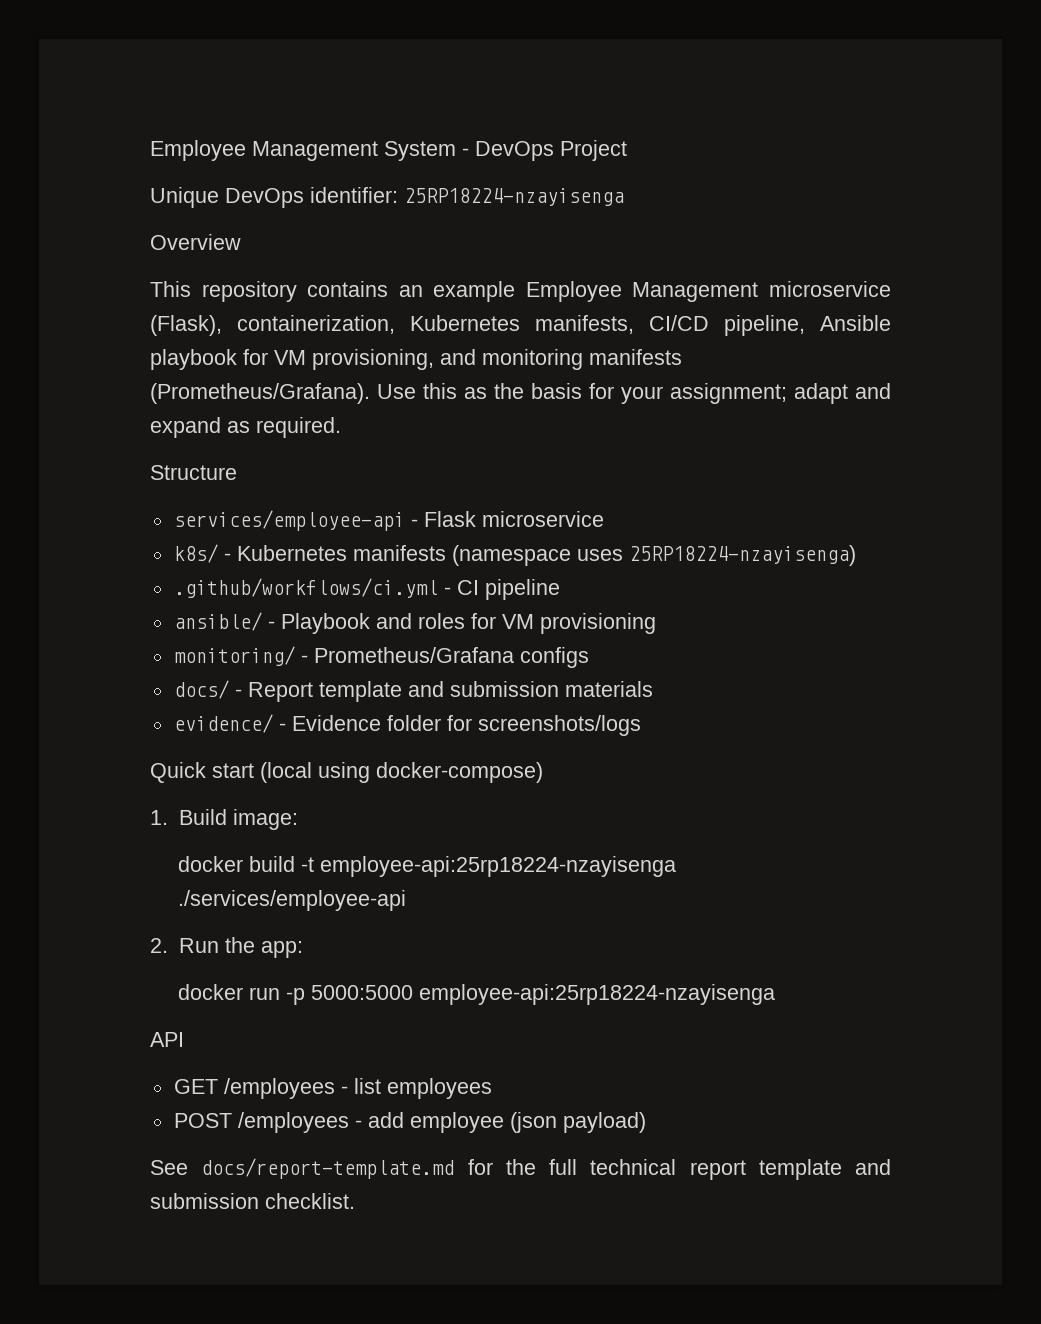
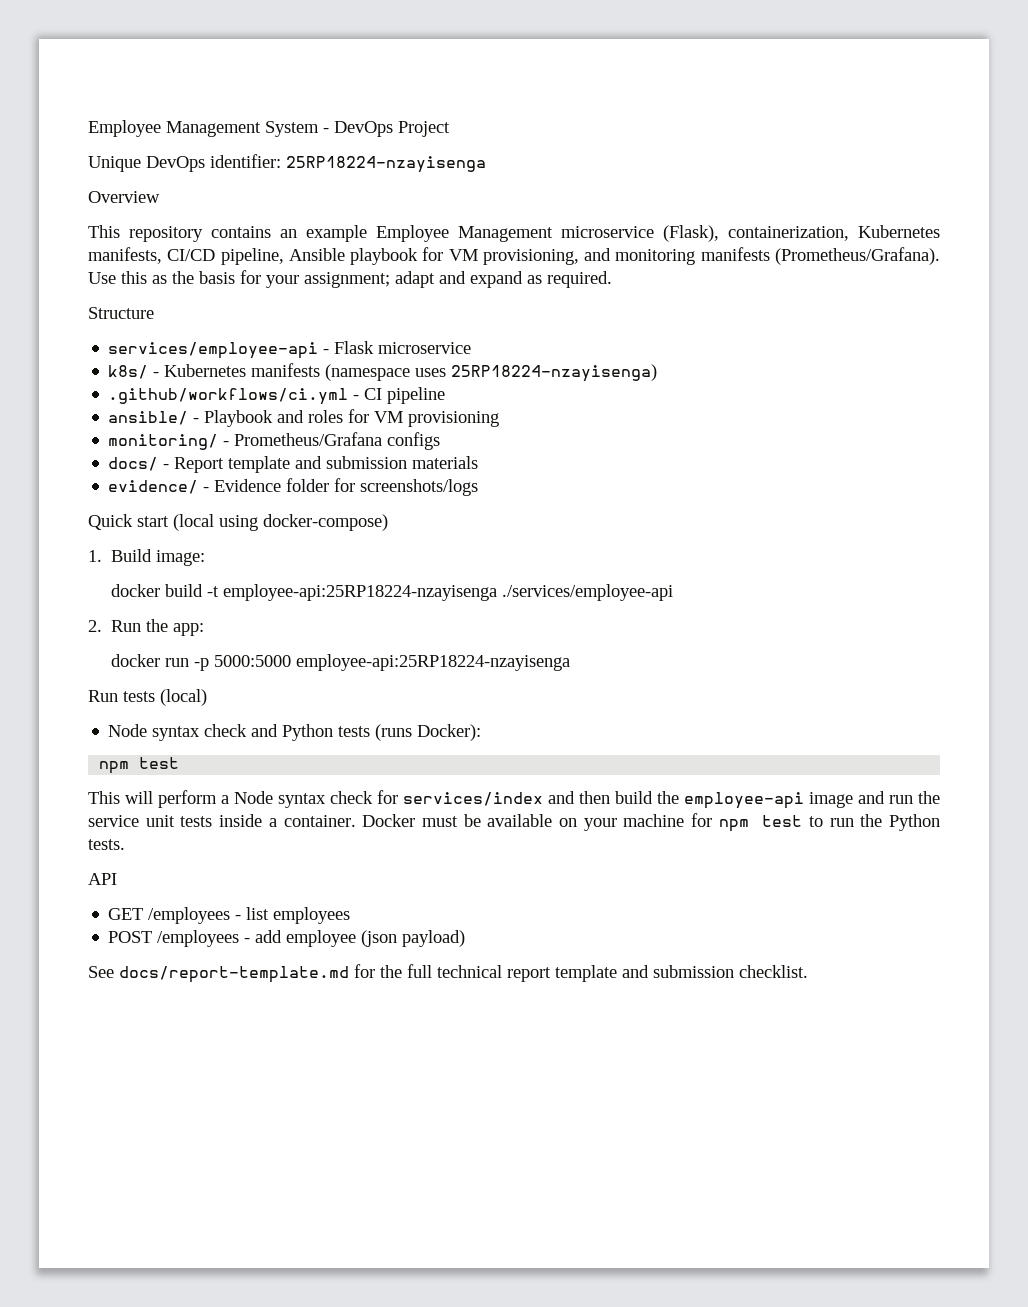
[319,856,676,877] employee-api:25rp18224-nzayisenga -> [222,584,497,601] employee-api:25RP18224-nzayisenga
[418,984,775,1005] employee-api:25rp18224-nzayisenga -> [295,654,570,671] [88,689,207,706] [108,724,482,741] [99,757,180,774] [88,790,940,809] [88,813,941,832] [88,839,125,850] employee-api:25RP18224-nzayisenga // Run tests (local) // Node syntax check and Python tests (runs Docker): // npm test // This will perform a Node syntax check for services/index and then build the employee-api image and run the service unit tests inside a container. Docker must be available on your machine for npm test to run the Python tests.

